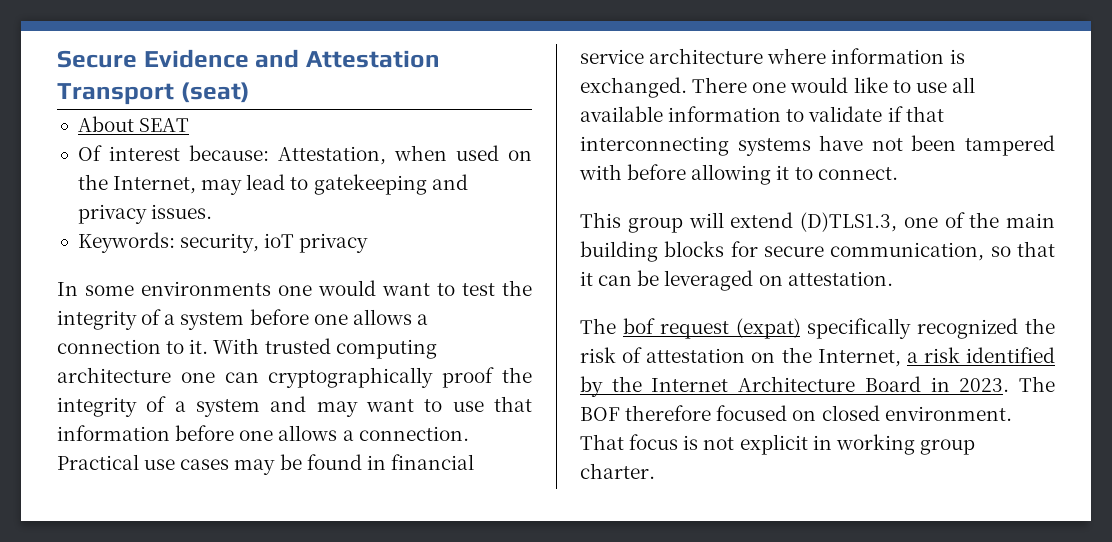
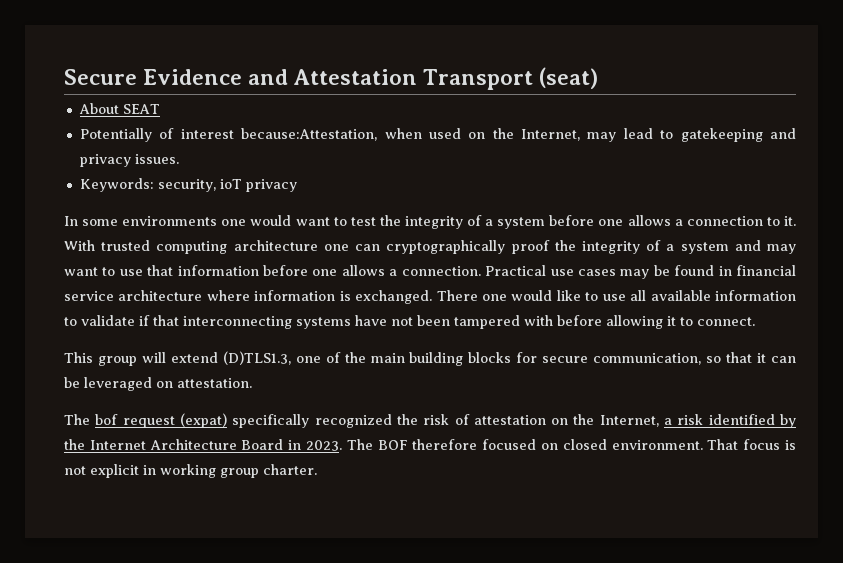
[77,145,386,165] Of interest because: Attestation, -> [79,128,378,142] Potentially of interest because:Attestation,

